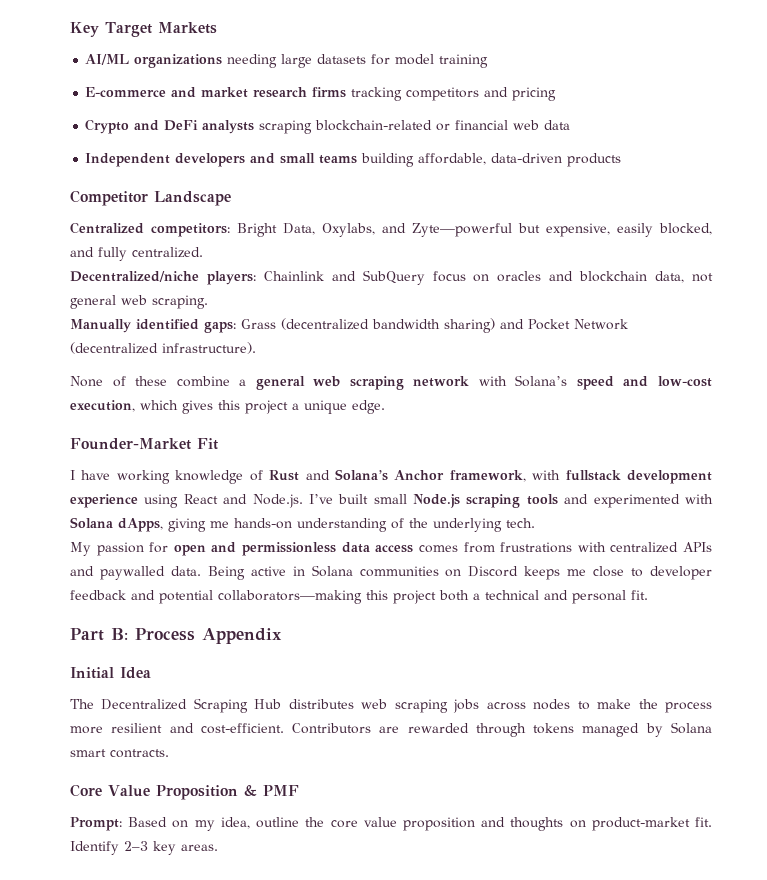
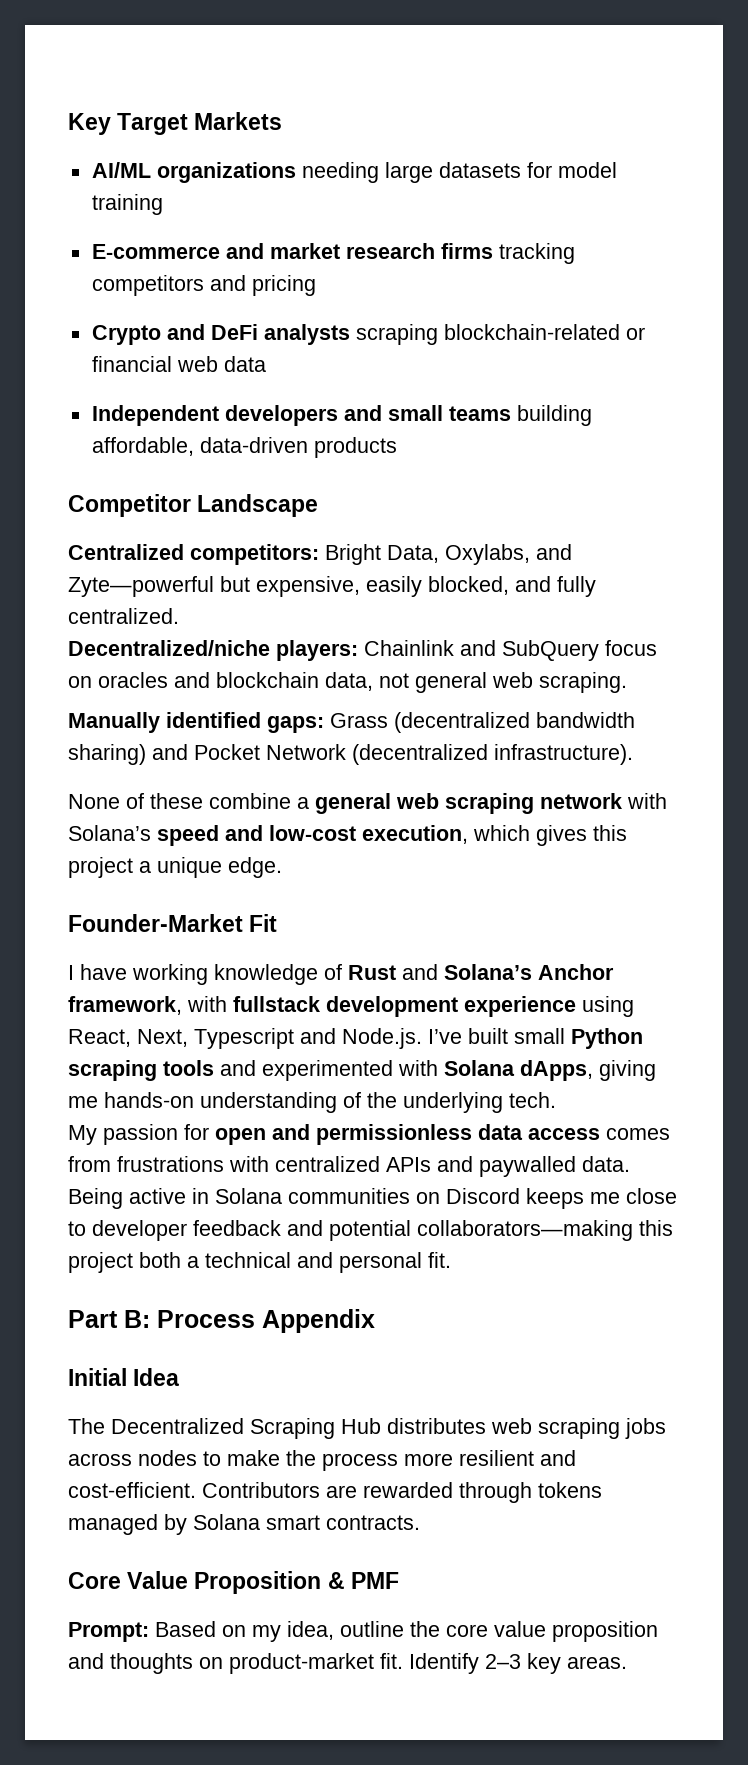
[183,494,218,504] React -> [68,1028,294,1049] React, Next, Typescript
[413,494,461,508] Node.js -> [571,1028,643,1049] Python

